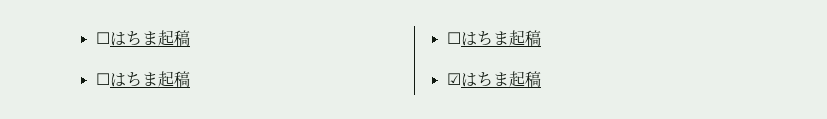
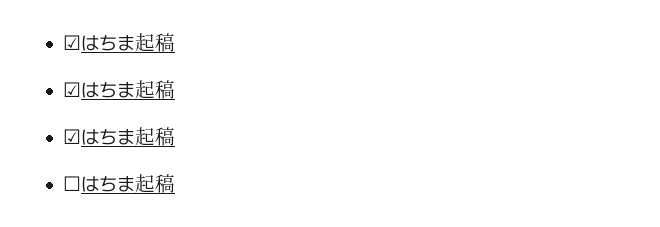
[95,30,190,46] [95,71,190,87] [446,30,541,46] [446,71,541,87] ☐はちま起稿 // ☐はちま起稿 // ☐はちま起稿 // ☑はちま起稿 -> [63,33,176,52] [63,80,176,99] [63,127,176,146] [63,174,176,193] ☑はちま起稿 // ☑はちま起稿 // ☑はちま起稿 // ☐はちま起稿

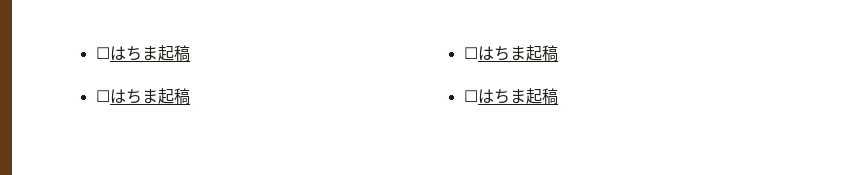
[63,33,176,52] [63,80,176,99] [63,127,176,146] [63,174,176,193] ☑はちま起稿 // ☑はちま起稿 // ☑はちま起稿 // ☐はちま起稿 -> [95,45,190,61] [95,88,190,104] [463,45,558,61] [463,88,558,104] ☐はちま起稿 // ☐はちま起稿 // ☐はちま起稿 // ☐はちま起稿

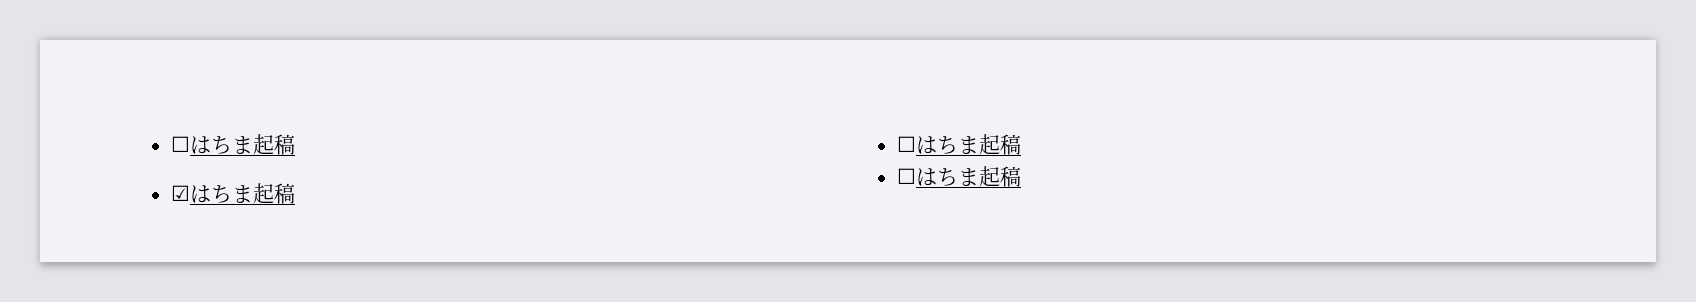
[95,45,190,61] [95,88,190,104] [463,45,558,61] [463,88,558,104] ☐はちま起稿 // ☐はちま起稿 // ☐はちま起稿 // ☐はちま起稿 -> [171,134,296,155] [171,183,296,204] [897,134,1022,155] [897,166,1022,187] ☐はちま起稿 // ☑はちま起稿 // ☐はちま起稿 // ☐はちま起稿

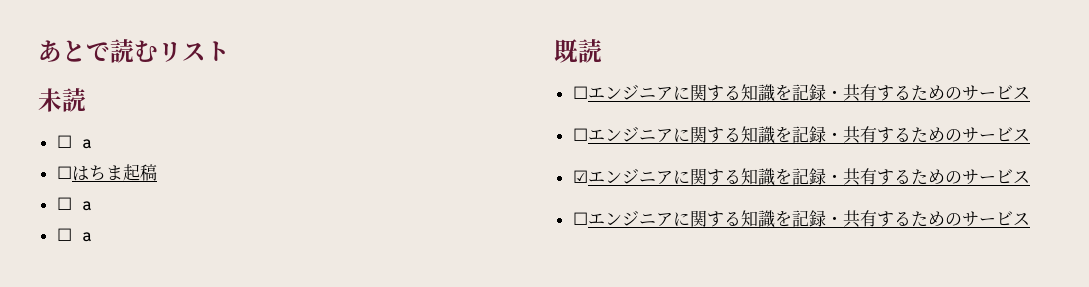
[171,134,296,155] [171,183,296,204] ☐はちま起稿 // ☑はちま起稿 -> [38,39,230,63] [38,88,86,112] [56,135,92,149] あとで読むリスト // 未読 // ☐ a
[916,166,1022,187] はちま起稿 -> [81,201,92,211] [56,228,92,242] [554,39,602,63] [572,84,1030,102] [572,126,1030,144] [572,168,1030,186] [572,210,1030,228] a // ☐ a // 既読 // ☐エンジニアに関する知識を記録・共有するためのサービス // ☐エンジニアに関する知識を記録・共有するためのサービス // ☑エンジニアに関する知識を記録・共有するためのサービス // ☐エンジニアに関する知識を記録・共有するためのサービス

